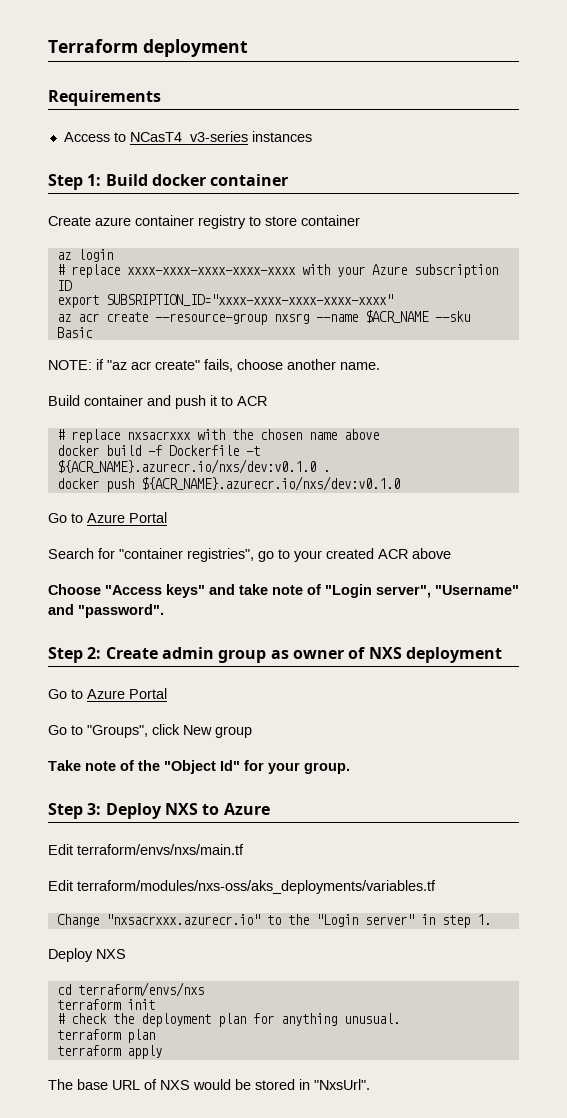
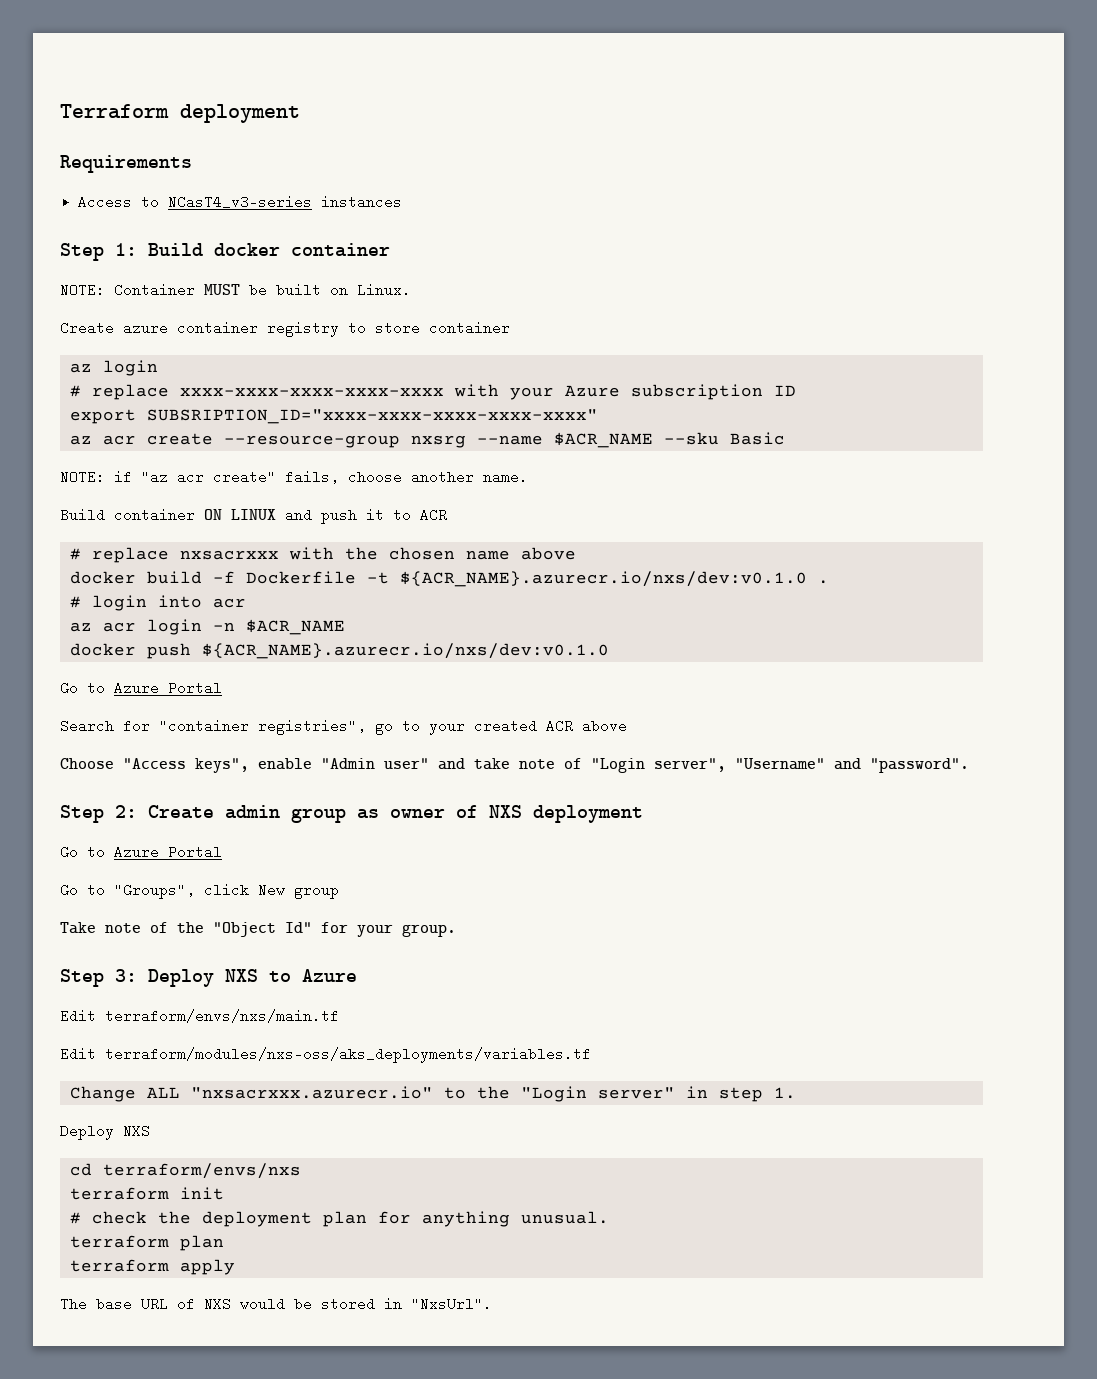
(289, 180) none -> [60,283,411,297] // NOTE: Container MUST be built on Linux.
(143, 400) none -> [204,509,276,520] ON LINUX
(330, 471) none -> [69,595,246,611] [69,619,345,635] // # login into acr // az acr login -n $ACR_NAME
[166,584,205,598] keys" -> [195,758,429,773] keys", enable "Admin user"
(99, 920) none -> [146,1087,180,1098] ALL

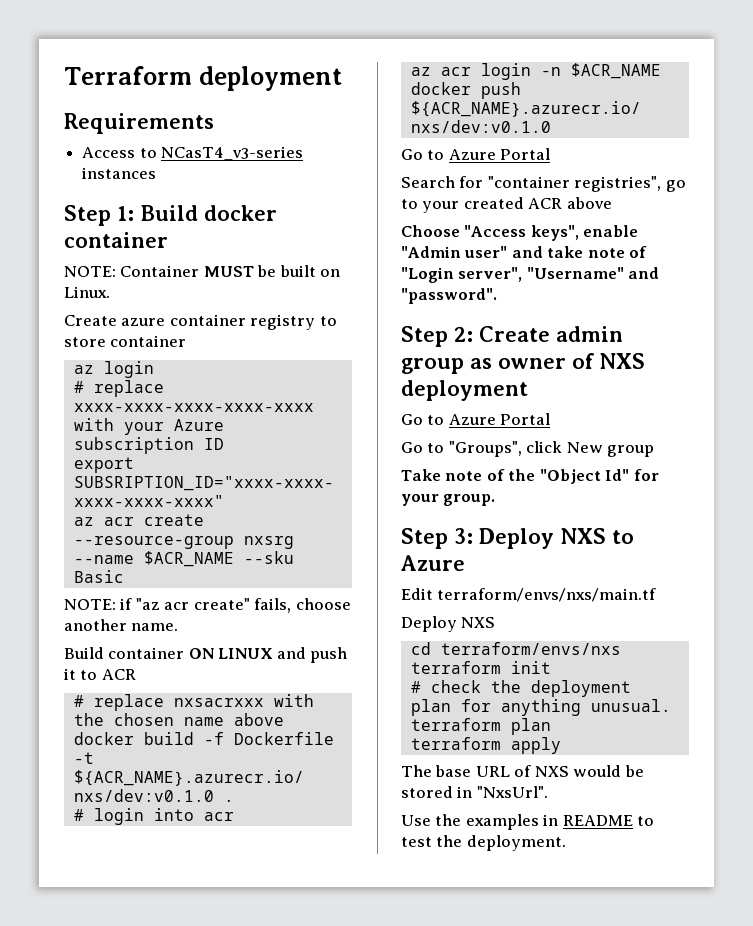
[60,1047,591,1063] [69,1086,796,1102] // Edit terraform/modules/nxs-oss/aks_deployments/variables.tf // Change ALL "nxsacrxxx.azurecr.io" to the "Login server" in step 1. -> (657, 595) none
(492, 1304) none -> [401,814,655,830] [401,835,566,851] // Use the examples in README to test the deployment.

